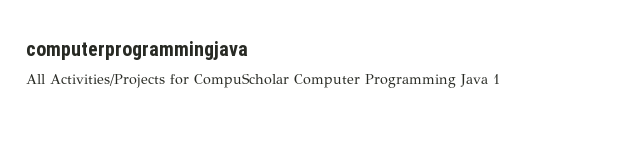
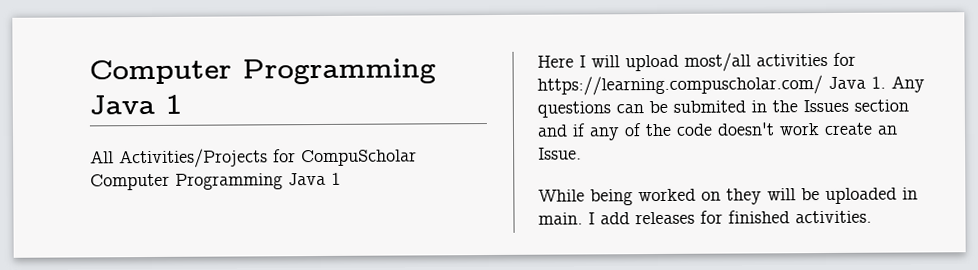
[26,41,248,60] computerprogrammingjava -> [89,58,436,85] [89,94,182,115] Computer Programming Java 1
(500, 79) none -> [537,52,856,72] [537,75,925,96] [537,99,909,118] [537,122,898,141] [538,147,582,160] [538,187,918,206] [538,210,872,225] // Here I will upload most/all activities for https://learning.compuscholar.com/ Java 1. Any questions can be submited in the Issues section and if any of the code doesn't work create an Issue. // While being worked on they will be uploaded in main. I add releases for finished activities.

